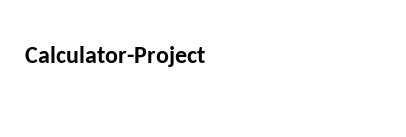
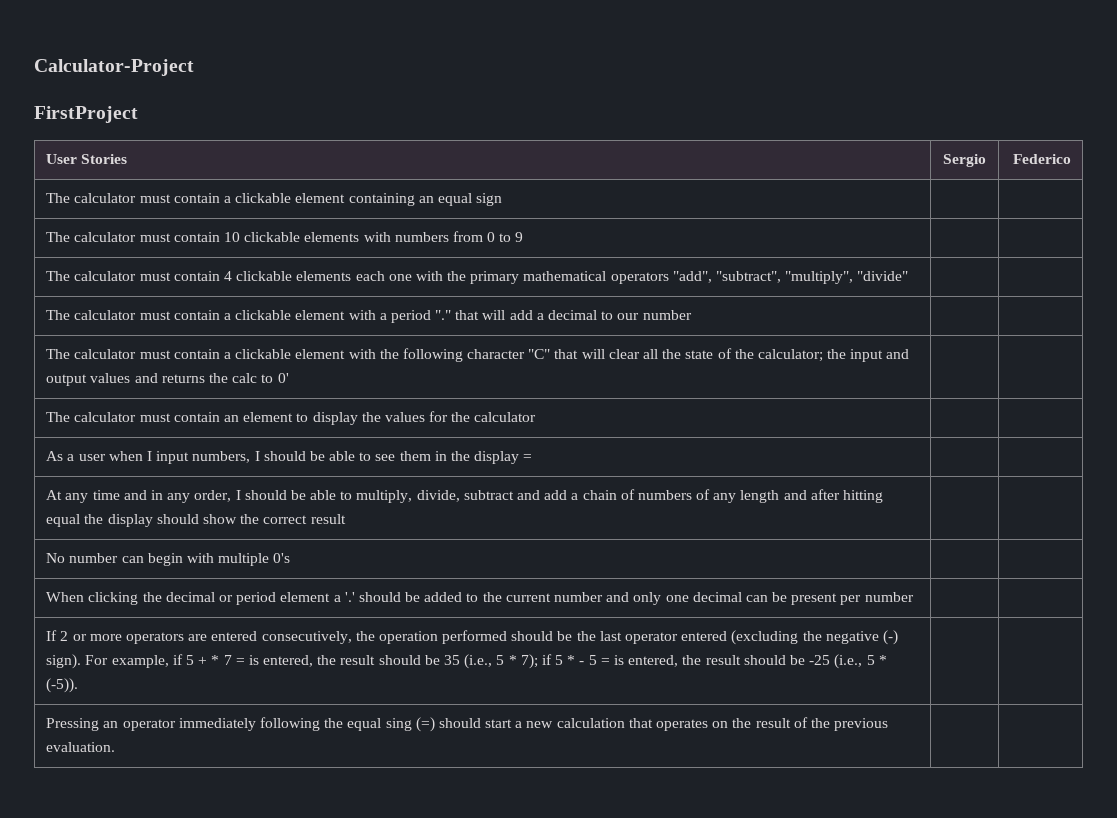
(205, 56) none -> [34,106,138,123] [46,154,128,164] [943,154,986,167] [1012,154,1071,164] [46,193,503,206] [46,231,524,242] [46,271,909,284] [46,310,692,323] [46,348,910,362] [46,373,289,386] [46,411,537,425] [46,451,533,464] [46,489,884,503] [46,514,346,527] [46,553,291,566] [46,592,914,605] [46,630,898,645] [46,654,887,669] [46,678,79,693] [46,717,889,732] [46,742,116,752] // FirstProject // User Stories | Sergio | Federico // The calculator must contain a clickable element containing an equal sign | | // The calculator must contain 10 clickable elements with numbers from 0 to 9 | | // The calculator must contain 4 clickable elements each one with the primary mathematical operators "add", "subtract", "multiply", "divide" | | // The calculator must contain a clickable element with a period "." that will add a decimal to our number | | // The calculator must contain a clickable element with the following character "C" that will clear all the state of the calculator; the input and output values and returns the calc to 0' | | // The calculator must contain an element to display the values for the calculator | | // As a user when I input numbers, I should be able to see them in the display = | | // At any time and in any order, I should be able to multiply, divide, subtract and add a chain of numbers of any length and after hitting equal the display should show the correct result | | // No number can begin with multiple 0's | | // When clicking the decimal or period element a '.' should be added to the current number and only one decimal can be present per number | | // If 2 or more operators are entered consecutively, the operation performed should be the last operator entered (excluding the negative (-) sign). For example, if 5 + * 7 = is entered, the result should be 35 (i.e., 5 * 7); if 5 * - 5 = is entered, the result should be -25 (i.e., 5 * (-5)). | | // Pressing an operator immediately following the equal sing (=) should start a new calculation that operates on the result of the previous evaluation. | |

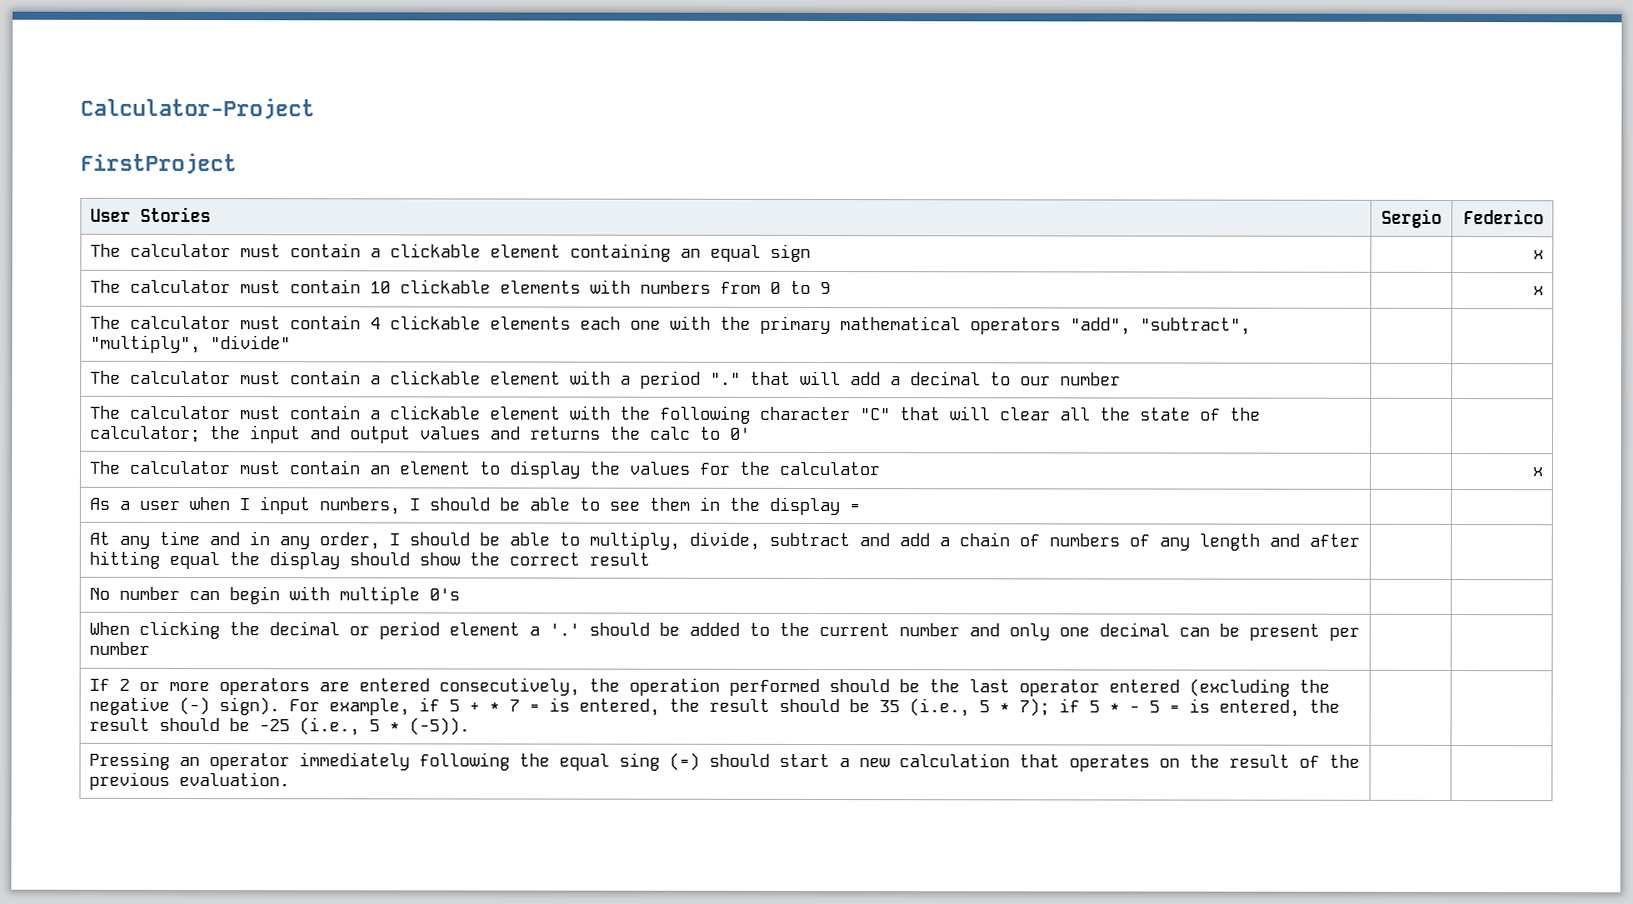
(503, 199) none -> [1533,250,1545,260] x
(524, 237) none -> [1533,286,1545,296] x
(537, 417) none -> [1532,467,1544,477] x

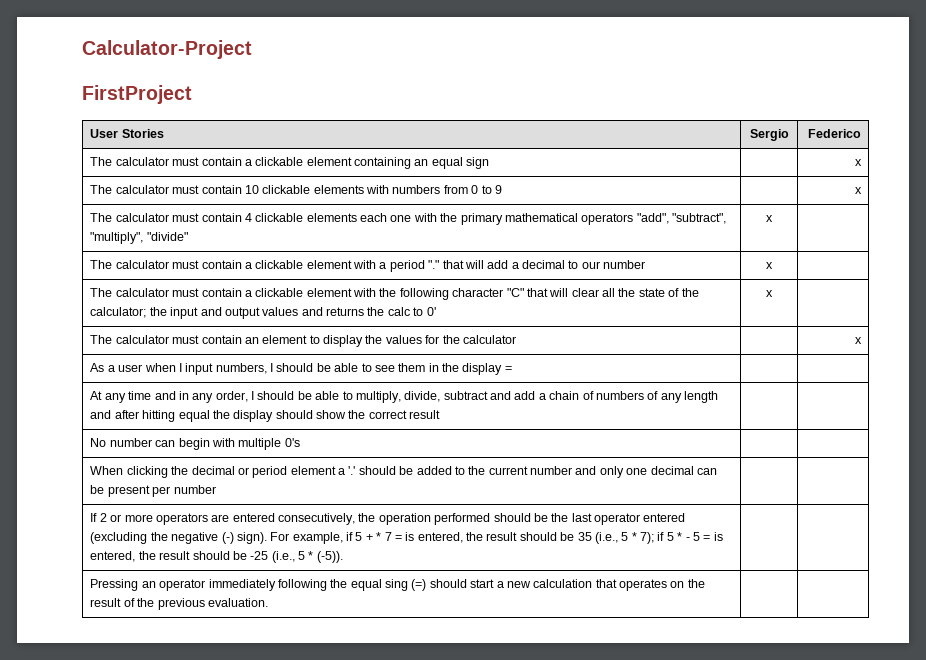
(291, 342) none -> [766,215,773,222] x
(1121, 379) none -> [766,262,773,269] x
(751, 433) none -> [766,290,773,297] x

